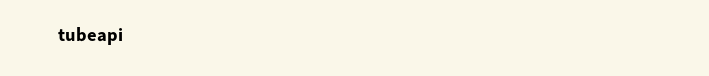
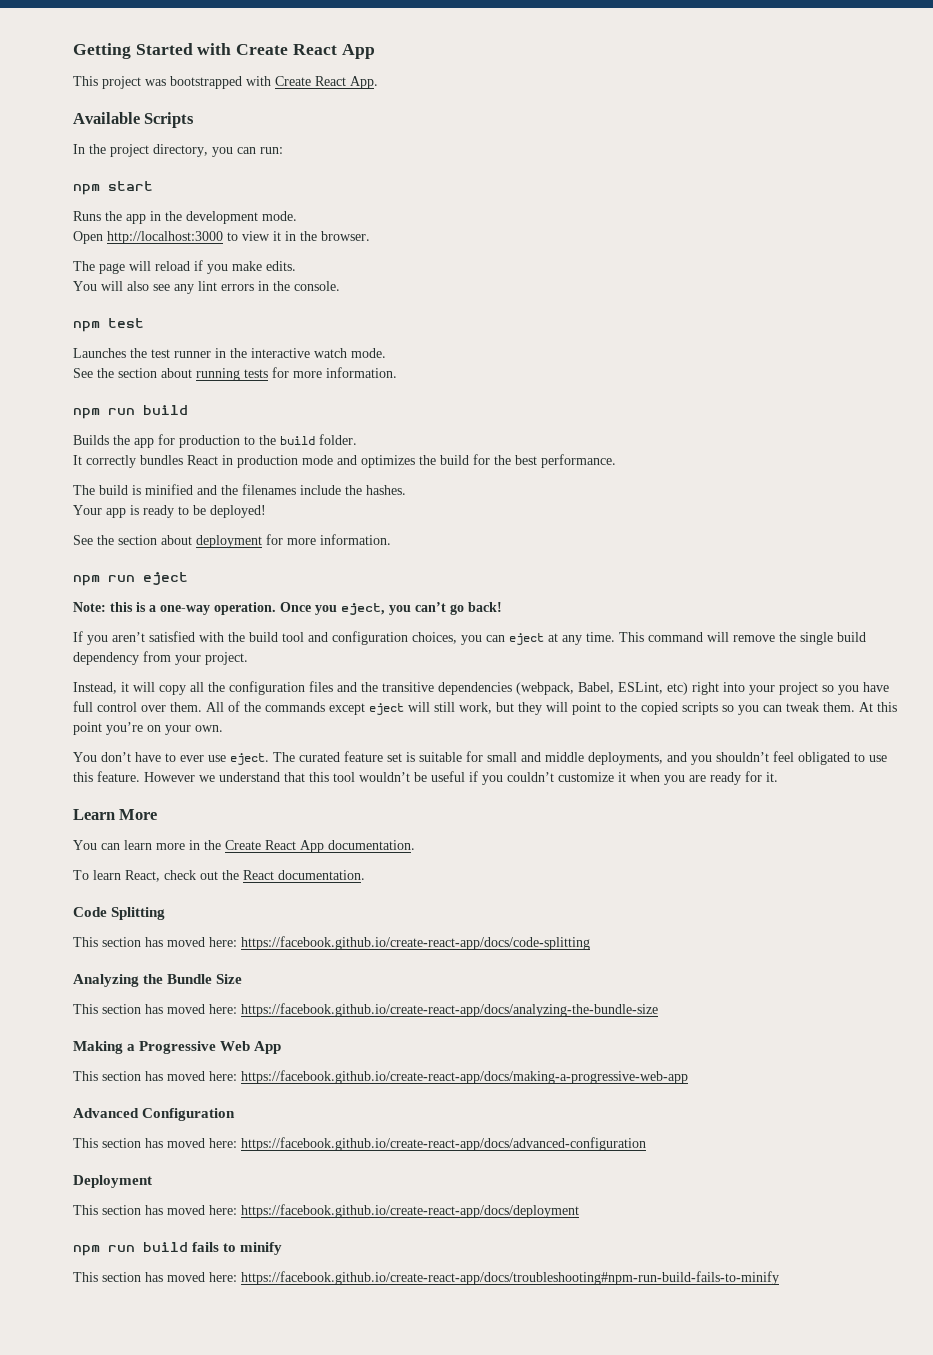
[58,27,123,45] tubeapi -> [73,43,375,59] [73,76,378,89] [73,112,195,128] [73,144,283,157] [73,181,153,195] [73,211,297,224] [73,231,370,244] [73,260,296,274] [73,281,340,294] [73,318,144,332] [73,348,386,358] [73,367,397,381] [73,405,188,419] [73,434,357,448] [73,454,616,468] [73,484,406,495] [73,505,266,518] [73,534,391,548] [73,572,188,586] [73,602,502,615] [73,631,866,645] [73,651,248,665] [73,681,889,695] [73,701,897,715] [73,722,223,735] [73,751,887,765] [73,771,778,785] [73,809,158,820] [73,840,415,853] [73,870,365,882] [73,907,166,920] [73,936,590,950] [73,974,243,987] [73,1003,658,1017] [73,1041,282,1054] [73,1070,688,1084] [73,1108,236,1121] [73,1137,646,1151] [73,1175,152,1188] [73,1204,579,1218] [73,1242,283,1256] [73,1271,779,1285] Getting Started with Create React App // This project was bootstrapped with Create React App. // Available Scripts // In the project directory, you can run: // npm start // Runs the app in the development mode. // Open http://localhost:3000 to view it in the browser. // The page will reload if you make edits. // You will also see any lint errors in the console. // npm test // Launches the test runner in the interactive watch mode. // See the section about running tests for more information. // npm run build // Builds the app for production to the build folder. // It correctly bundles React in production mode and optimizes the build for the best performance. // The build is minified and the filenames include the hashes. // Your app is ready to be deployed! // See the section about deployment for more information. // npm run eject // Note: this is a one-way operation. Once you eject, you can’t go back! // If you aren’t satisfied with the build tool and configuration choices, you can eject at any time. This command will remove the single build dependency from your project. // Instead, it will copy all the configuration files and the transitive dependencies (webpack, Babel, ESLint, etc) right into your project so you have full control over them. All of the commands except eject will still work, but they will point to the copied scripts so you can tweak them. At this point you’re on your own. // You don’t have to ever use eject. The curated feature set is suitable for small and middle deployments, and you shouldn’t feel obligated to use this feature. However we understand that this tool wouldn’t be useful if you couldn’t customize it when you are ready for it. // Learn More // You can learn more in the Create React App documentation. // To learn React, check out the React documentation. // Code Splitting // This section has moved here: https://facebook.github.io/create-react-app/docs/code-splitting // Analyzing the Bundle Size // This section has moved here: https://facebook.github.io/create-react-app/docs/analyzing-the-bundle-size // Making a Progressive Web App // This section has moved here: https://facebook.github.io/create-react-app/docs/making-a-progressive-web-app // Advanced Configuration // This section has moved here: https://facebook.github.io/create-react-app/docs/advanced-configuration // Deployment // This section has moved here: https://facebook.github.io/create-react-app/docs/deployment // npm run build fails to minify // This section has moved here: https://facebook.github.io/create-react-app/docs/troubleshooting#npm-run-build-fails-to-minify

